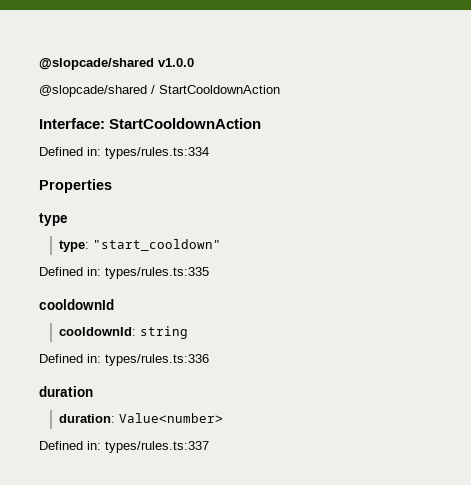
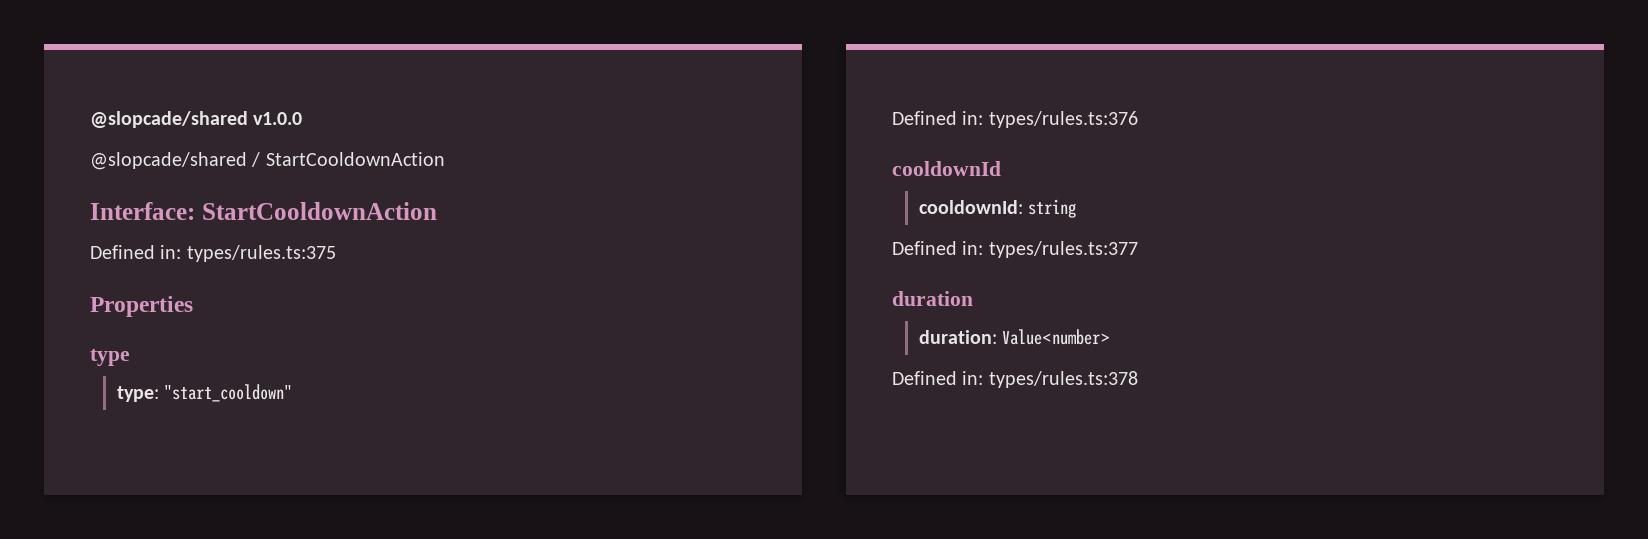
[105,147,209,159] types/rules.ts:334 -> [186,245,336,262] types/rules.ts:375
[105,267,209,279] types/rules.ts:335 -> [988,111,1138,128] types/rules.ts:376
[105,354,209,366] types/rules.ts:336 -> [988,241,1138,258] types/rules.ts:377
[105,441,209,453] types/rules.ts:337 -> [988,371,1138,388] types/rules.ts:378

